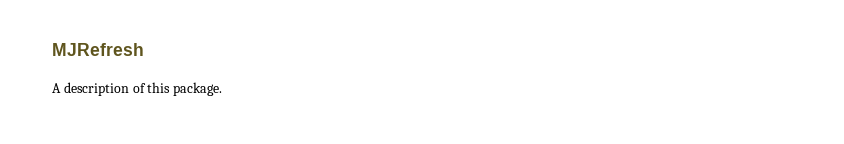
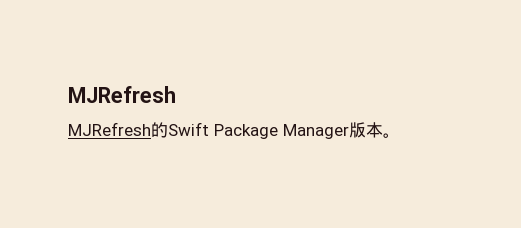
[52,82,223,96] A description of this package. -> [68,122,400,139] MJRefresh的Swift Package Manager版本。

